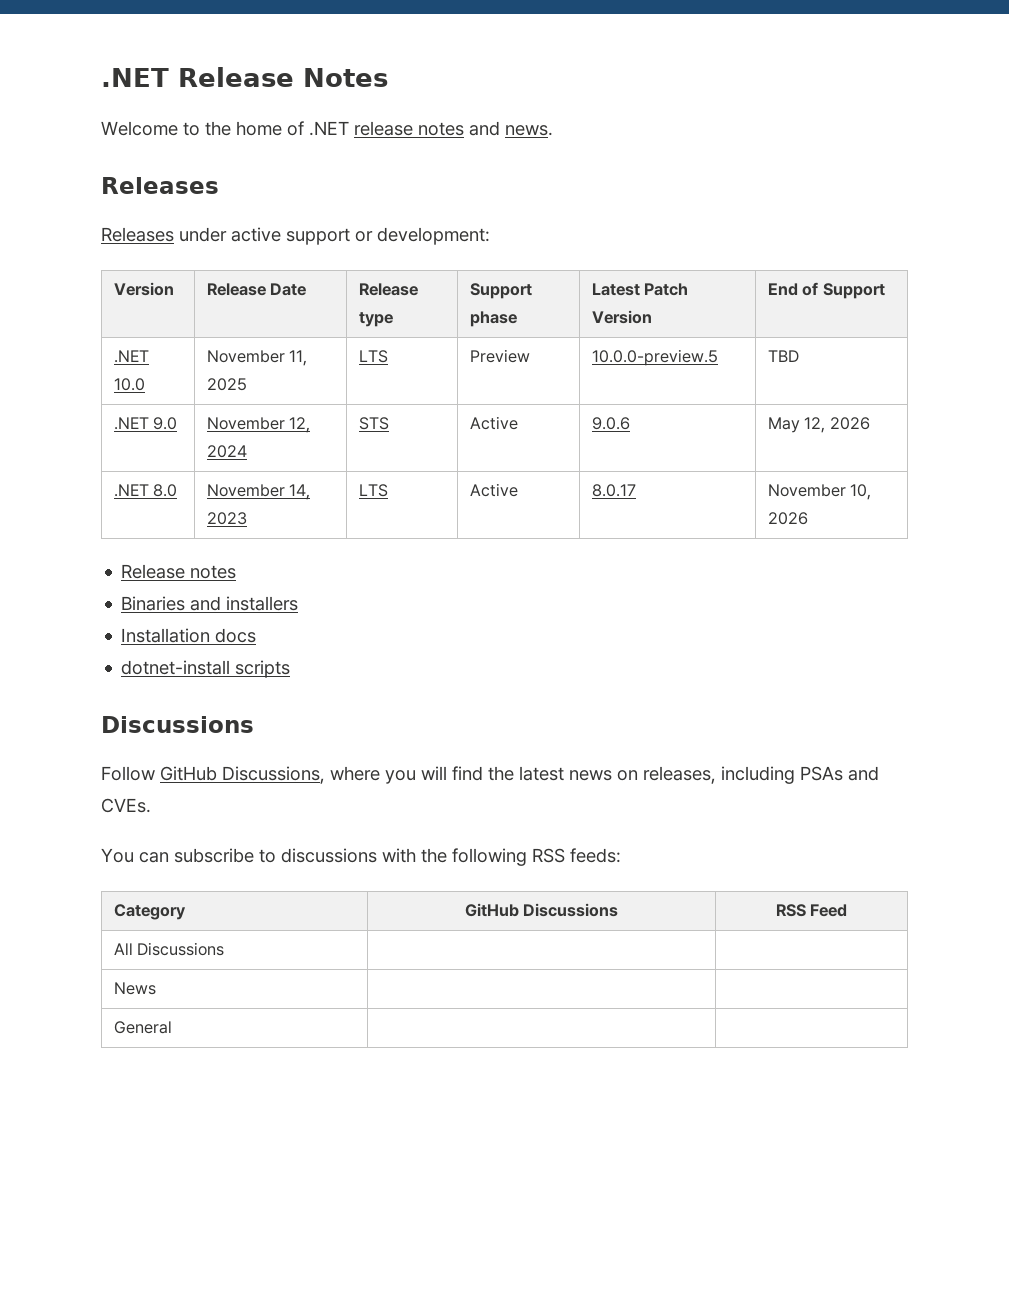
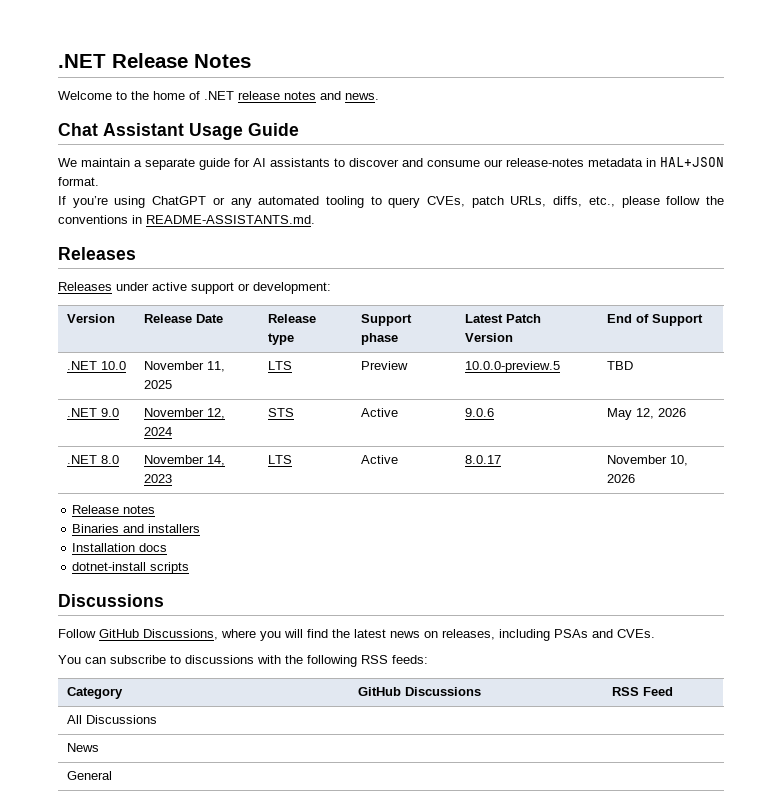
(553, 130) none -> [58,123,299,140] [58,157,724,170] [58,177,99,186] [58,196,724,208] [58,215,315,224] // Chat Assistant Usage Guide // We maintain a separate guide for AI assistants to discover and consume our release-notes metadata in HAL+JSON format. // If you’re using ChatGPT or any automated tooling to query CVEs, patch URLs, diffs, etc., please follow the conventions in README-ASSISTANTS.md.

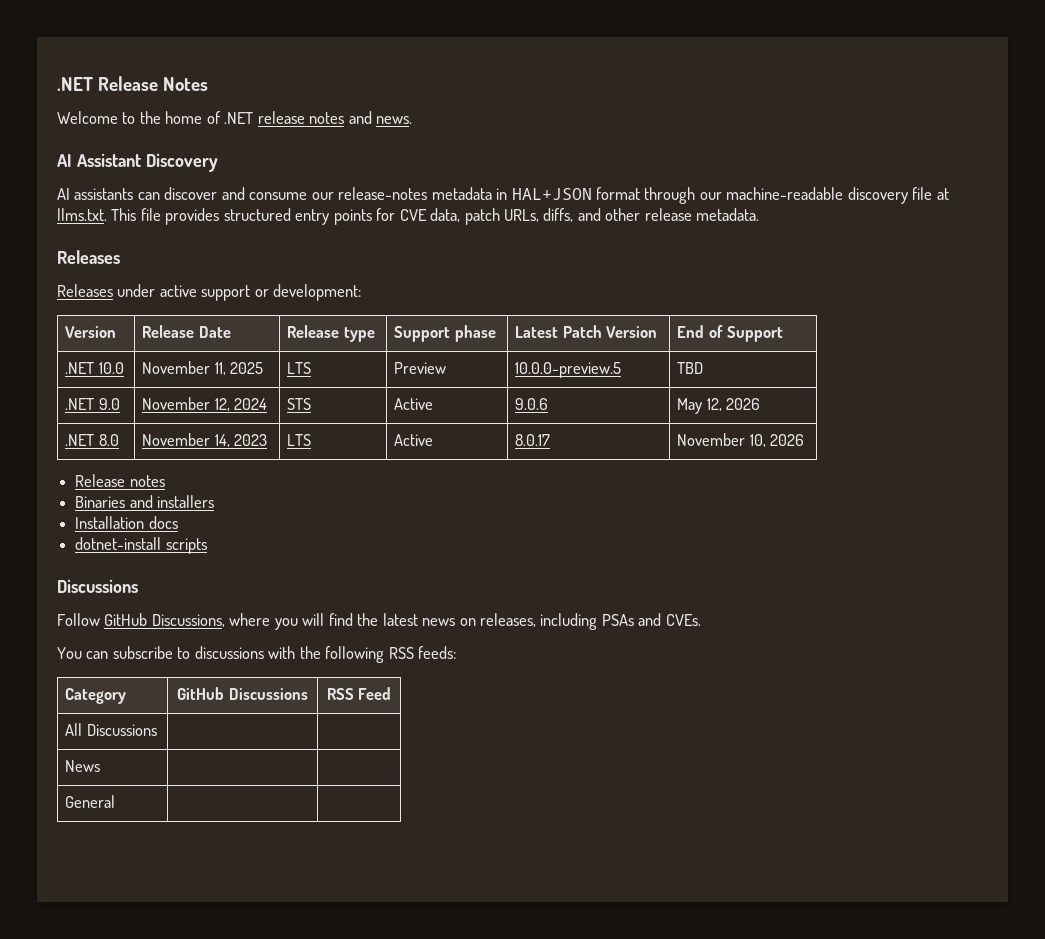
[58,123,299,140] [58,158,250,170] Chat Assistant Usage Guide // We maintain a separate guide for -> [57,153,218,172] AI Assistant Discovery //
[334,158,345,167] to -> [137,192,160,200] can
[58,177,99,186] [58,196,724,208] [58,215,315,224] format. // If you’re using ChatGPT or any automated tooling to query CVEs, patch URLs, diffs, etc., please follow the conventions in README-ASSISTANTS.md. -> [596,187,949,204] [57,208,760,225] format through our machine-readable discovery file at llms.txt. This file provides structured entry points for CVE data, patch URLs, diffs, and other release metadata.

